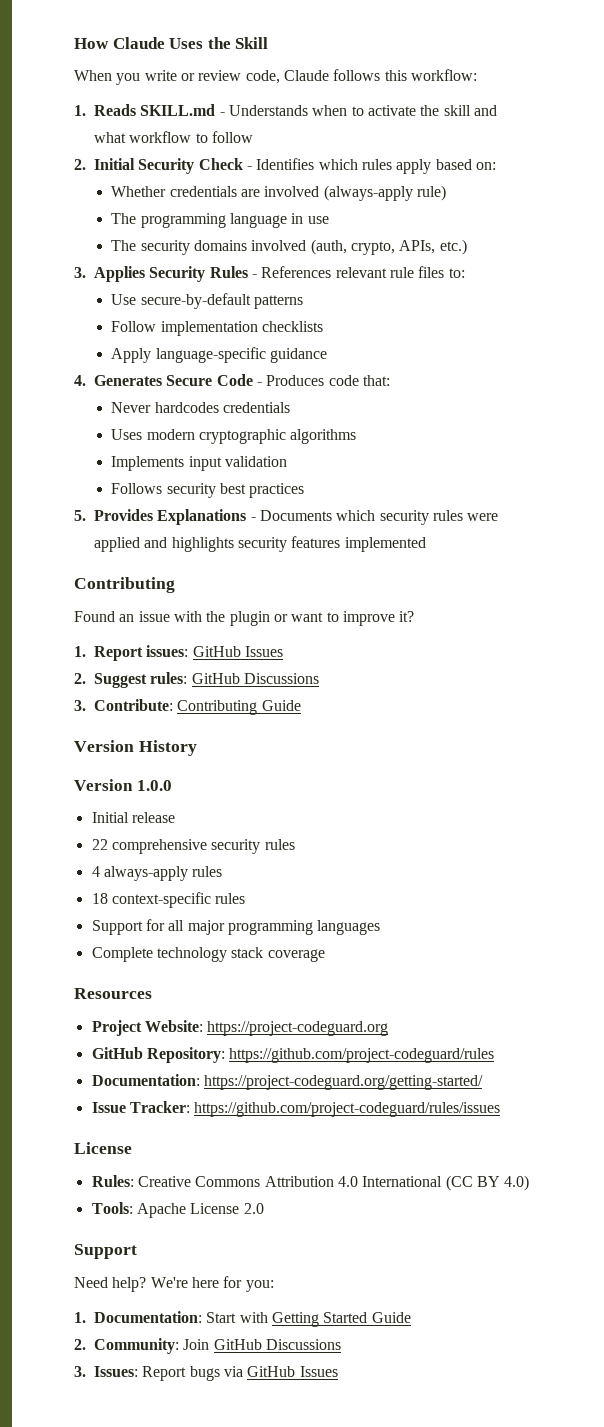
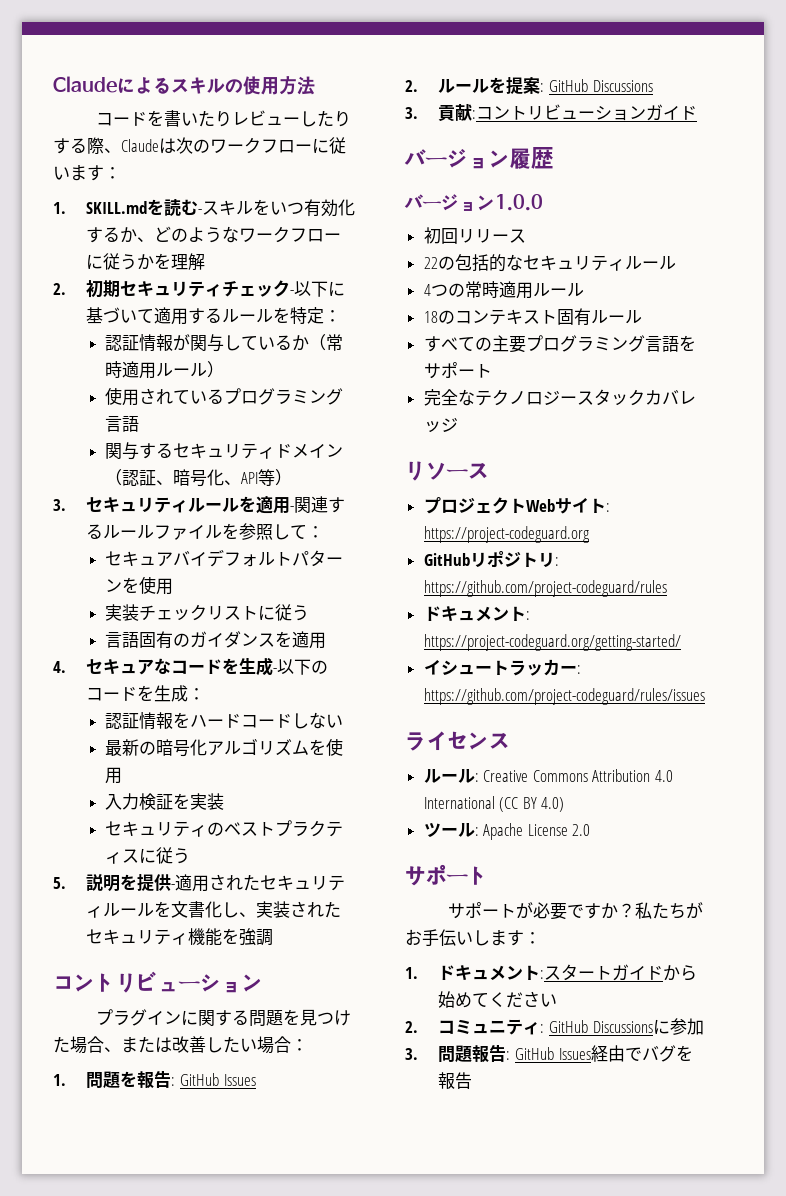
[74,37,269,49] [74,69,477,85] [74,104,497,116] [94,131,253,143] [74,158,496,174] [111,185,446,201] [111,213,329,228] [111,239,467,255] [74,266,465,282] [111,293,303,309] [111,321,323,336] [111,347,327,363] [74,374,390,386] [111,402,290,413] [111,429,357,444] [111,456,287,471] [111,483,305,498] [74,509,499,525] [94,536,426,552] [74,577,175,593] [74,611,415,626] [74,645,189,661] How Claude Uses the Skill // When you write or review code, Claude follows this workflow: // 1. Reads SKILL.md - Understands when to activate the skill and what workflow to follow // 2. Initial Security Check - Identifies which rules apply based on: // Whether credentials are involved (always-apply rule) // The programming language in use // The security domains involved (auth, crypto, APIs, etc.) // 3. Applies Security Rules - References relevant rule files to: // Use secure-by-default patterns // Follow implementation checklists // Apply language-specific guidance // 4. Generates Secure Code - Produces code that: // Never hardcodes credentials // Uses modern cryptographic algorithms // Implements input validation // Follows security best practices // 5. Provides Explanations - Documents which security rules were applied and highlights security features implemented // Contributing // Found an issue with the plugin or want to improve it? // 1. Report issues: -> [53,76,315,95] [95,110,351,127] [53,137,346,155] [53,165,121,181] [53,199,356,217] [86,226,342,243] [86,253,206,271] [53,280,346,298] [86,307,342,325] [105,334,344,352] [105,361,225,379] [105,387,344,406] [105,415,140,432] [105,442,344,460] [105,469,293,487] [53,496,346,514] [86,523,325,540] [105,549,344,567] [105,576,174,595] [105,604,310,621] [105,631,327,649] [53,657,329,676] [86,685,206,702] [105,712,344,730] [105,738,344,757] [105,767,123,784] [105,793,225,810] [105,820,344,837] [105,847,191,864] [53,874,346,892] [86,901,342,918] [86,928,274,946] [53,971,263,993] [95,1009,351,1027] [53,1036,308,1054] [53,1071,176,1089] Claudeによるスキルの使用方法 // コードを書いたりレビューしたりする際、Claudeは次のワークフローに従います： // 1. SKILL.mdを読む-スキルをいつ有効化するか、どのようなワークフローに従うかを理解 // 2.初期セキュリティチェック-以下に基づいて適用するルールを特定： // 認証情報が関与しているか（常時適用ルール） // 使用されているプログラミング言語 // 関与するセキュリティドメイン（認証、暗号化、API等） // 3.セキュリティルールを適用-関連するルールファイルを参照して： // セキュアバイデフォルトパターンを使用 // 実装チェックリストに従う // 言語固有のガイダンスを適用 // 4.セキュアなコードを生成-以下のコードを生成： // 認証情報をハードコードしない // 最新の暗号化アルゴリズムを使用 // 入力検証を実装 // セキュリティのベストプラクティスに従う // 5.説明を提供-適用されたセキュリティルールを文書化し、実装されたセキュリティ機能を強調 // コントリビューション // プラグインに関する問題を見つけた場合、または改善したい場合： // 1.問題を報告:
[94,672,319,688] [74,699,301,715] [74,740,197,756] [74,779,172,791] [91,812,175,823] [91,839,295,854] [91,866,223,881] [91,892,246,908] [91,919,381,935] [91,947,325,962] [74,988,152,999] [91,1020,389,1036] [91,1047,495,1063] [91,1074,483,1090] [91,1101,501,1117] [74,1142,132,1154] [91,1175,134,1187] Suggest rules: GitHub Discussions // 3. Contribute: Contributing Guide // Version History // Version 1.0.0 // Initial release // 22 comprehensive security rules // 4 always-apply rules // 18 context-specific rules // Support for all major programming languages // Complete technology stack coverage // Resources // Project Website: https://project-codeguard.org // GitHub Repository: https://github.com/project-codeguard/rules // Documentation: https://project-codeguard.org/getting-started/ // Issue Tracker: https://github.com/project-codeguard/rules/issues // License // Rules: -> [438,77,653,94] [405,103,698,122] [404,147,554,169] [404,194,543,211] [423,227,526,244] [423,254,676,272] [423,281,584,299] [423,308,642,326] [423,335,696,353] [423,362,492,379] [423,389,696,406] [423,417,458,433] [405,461,489,481] [423,497,610,514] [423,526,590,543] [423,550,559,568] [423,580,667,597] [423,606,530,621] [423,634,681,651] [423,659,581,676] [423,688,705,705] [405,731,510,751] [423,769,479,783] ルールを提案: GitHub Discussions // 3.貢献:コントリビューションガイド // バージョン履歴 // バージョン1.0.0 // 初回リリース // 22の包括的なセキュリティルール // 4つの常時適用ルール // 18のコンテキスト固有ルール // すべての主要プログラミング言語をサポート // 完全なテクノロジースタックカバレッジ // リソース // プロジェクトWebサイト: https://project-codeguard.org // GitHubリポジトリ: https://github.com/project-codeguard/rules // ドキュメント: https://project-codeguard.org/getting-started/ // イシュートラッカー: https://github.com/project-codeguard/rules/issues // ライセンス // ルール:
[91,1202,133,1214] Tools: -> [423,822,479,837] ツール:
[74,1244,137,1259] [74,1276,274,1292] [74,1311,411,1327] [74,1338,341,1354] [74,1366,338,1381] Support // Need help? We're here for you: // 1. Documentation: Start with Getting Started Guide // 2. Community: Join GitHub Discussions // 3. Issues: Report bugs via GitHub Issues -> [405,864,489,886] [447,902,703,920] [405,929,541,947] [405,964,698,981] [438,991,558,1008] [405,1018,704,1035] [405,1045,693,1063] [438,1072,473,1089] サポート // サポートが必要ですか？私たちがお手伝いします： // 1.ドキュメント:スタートガイドから始めてください // 2.コミュニティ: GitHub Discussionsに参加 // 3.問題報告: GitHub Issues経由でバグを報告

